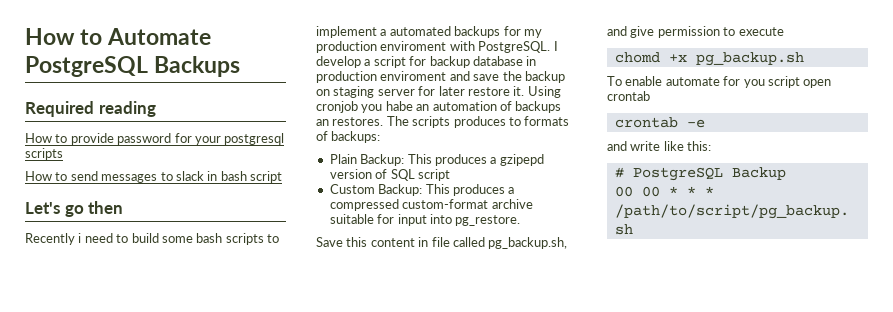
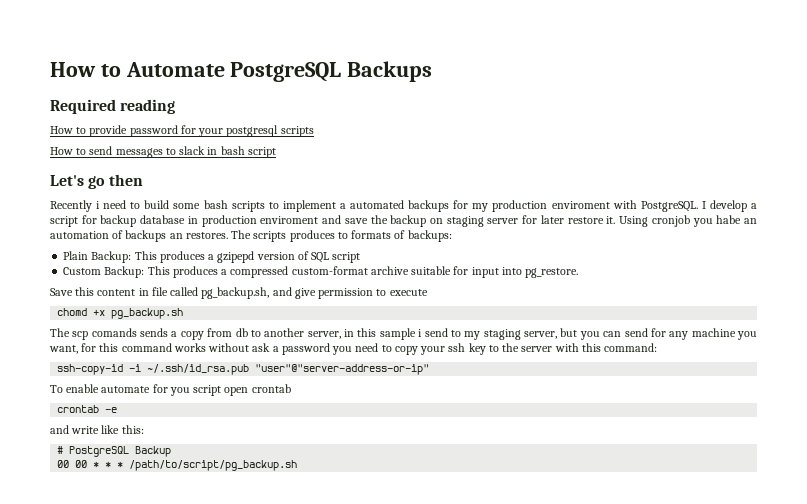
(804, 59) none -> [50,328,757,340] [49,343,658,355] [57,364,430,375] // The scp comands sends a copy from db to another server, in this sample i send to my staging server, but you can send for any machine you want, for this command works without ask a password you need to copy your ssh key to the server with this command: // ssh-copy-id -i ~/.ssh/id_rsa.pub "user"@"server-address-or-ip"

